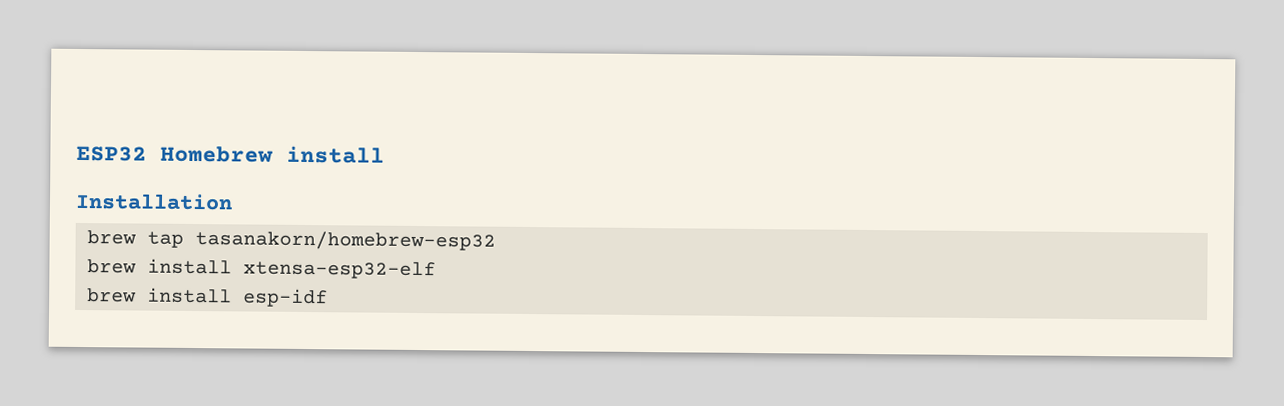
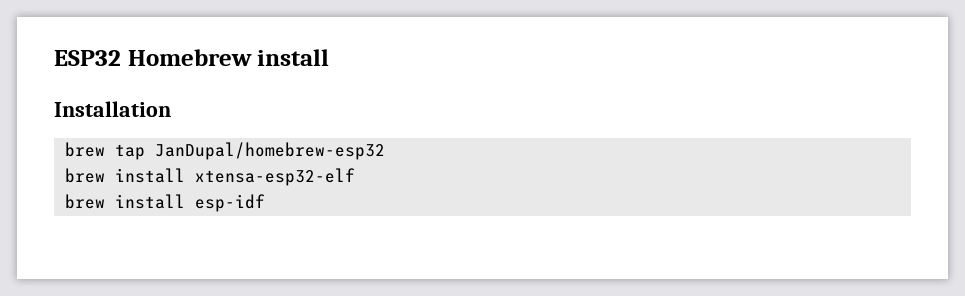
[195,230,496,251] tasanakorn/homebrew-esp32 -> [154,142,385,160] JanDupal/homebrew-esp32

